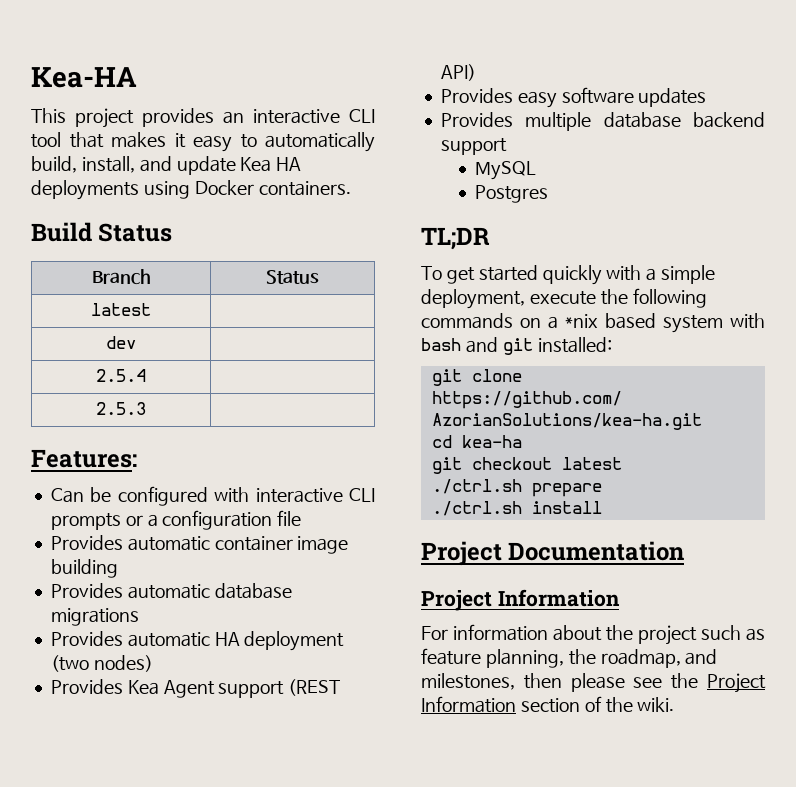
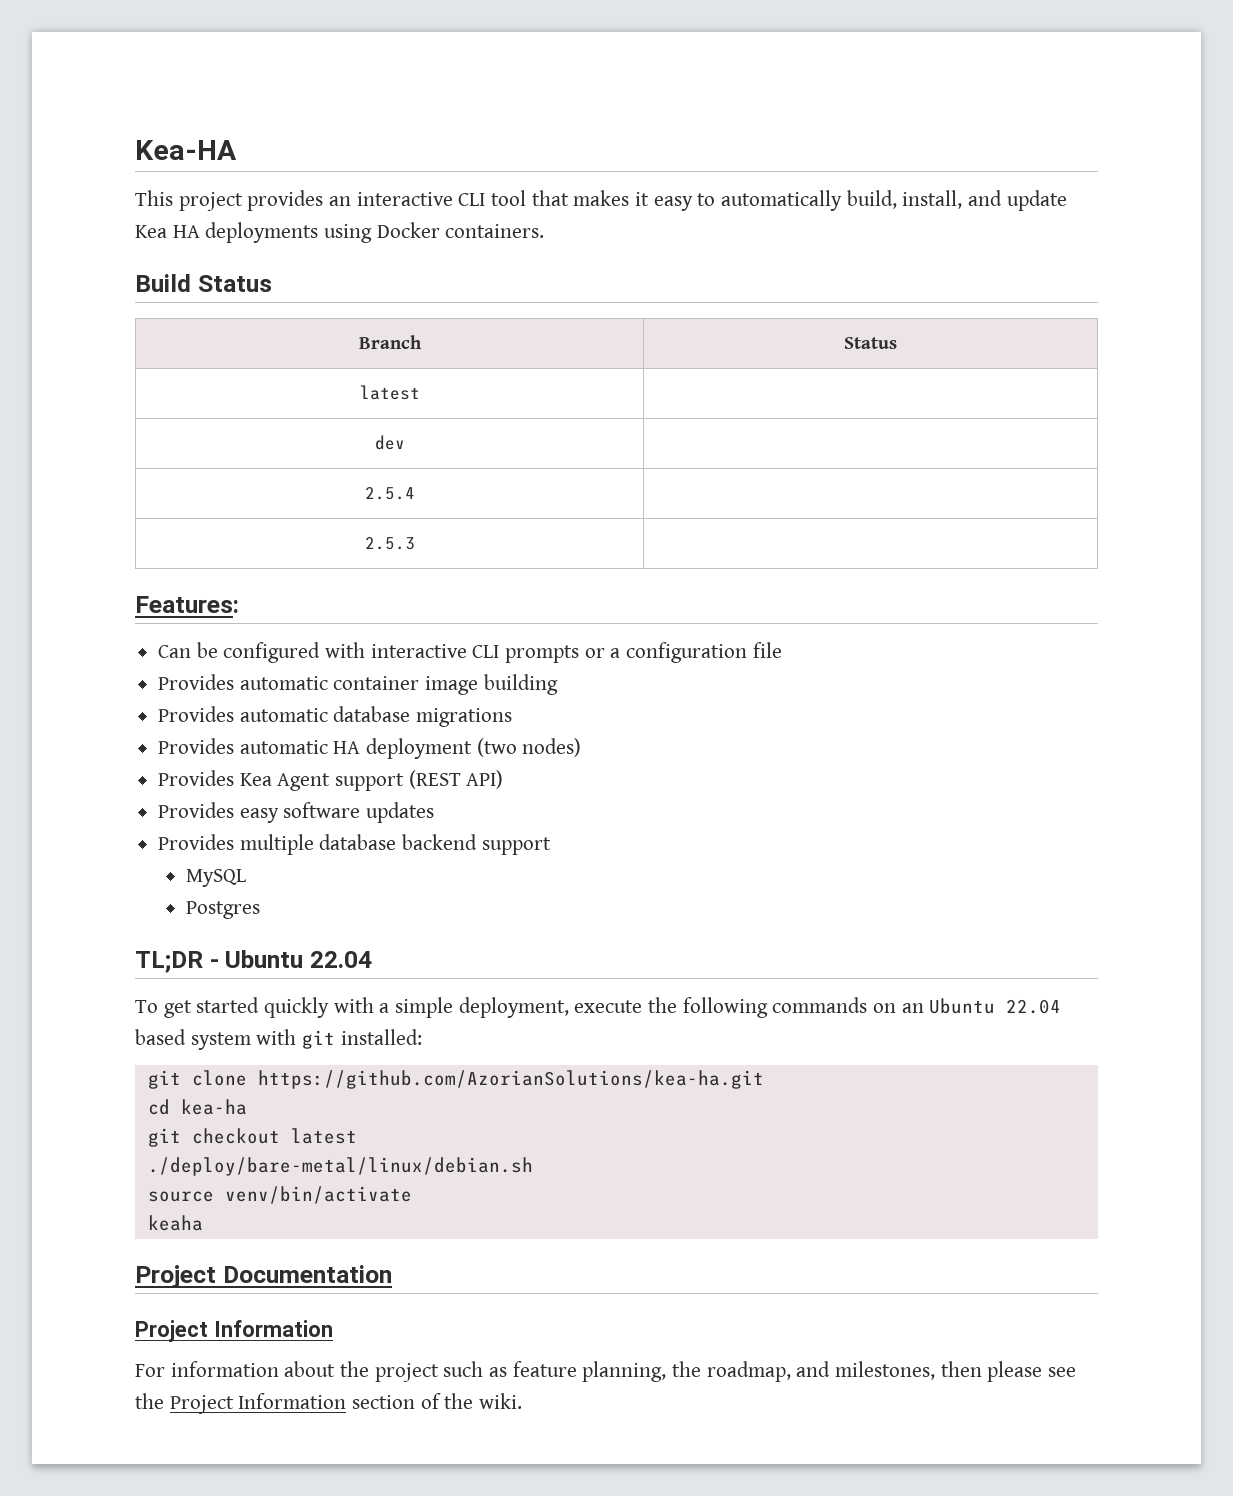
(490, 238) none -> [209,950,372,968] - Ubuntu 22.04
[547,314,598,329] a *nix -> [901,998,1062,1014] an Ubuntu 22.04
[421,337,498,353] bash and -> (297, 1037) none
[431,479,602,497] [431,501,602,516] ./ctrl.sh prepare // ./ctrl.sh install -> [147,1157,533,1176] [147,1186,412,1204] [147,1215,203,1231] ./deploy/bare-metal/linux/debian.sh // source venv/bin/activate // keaha

